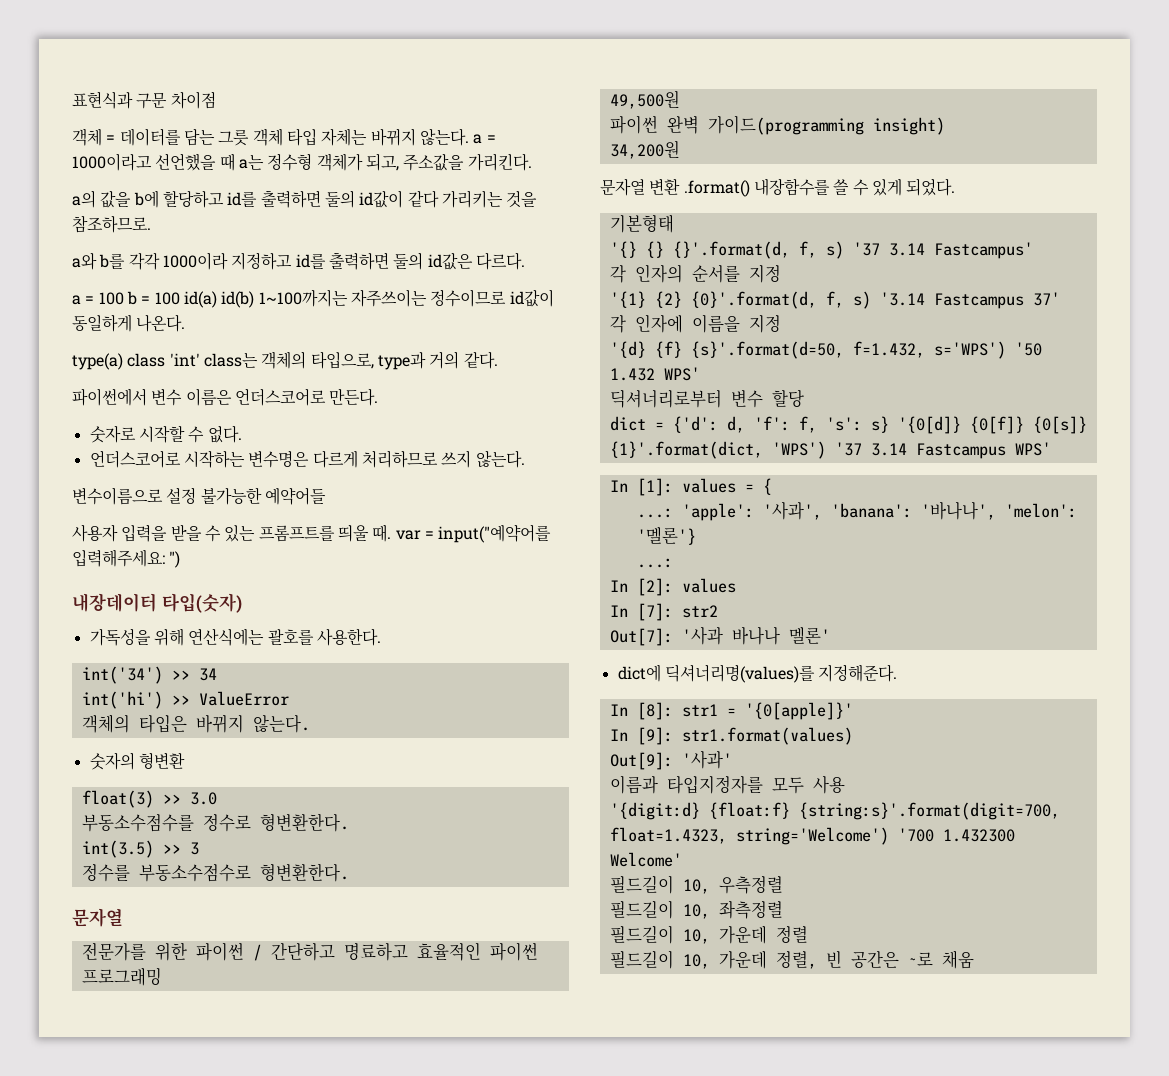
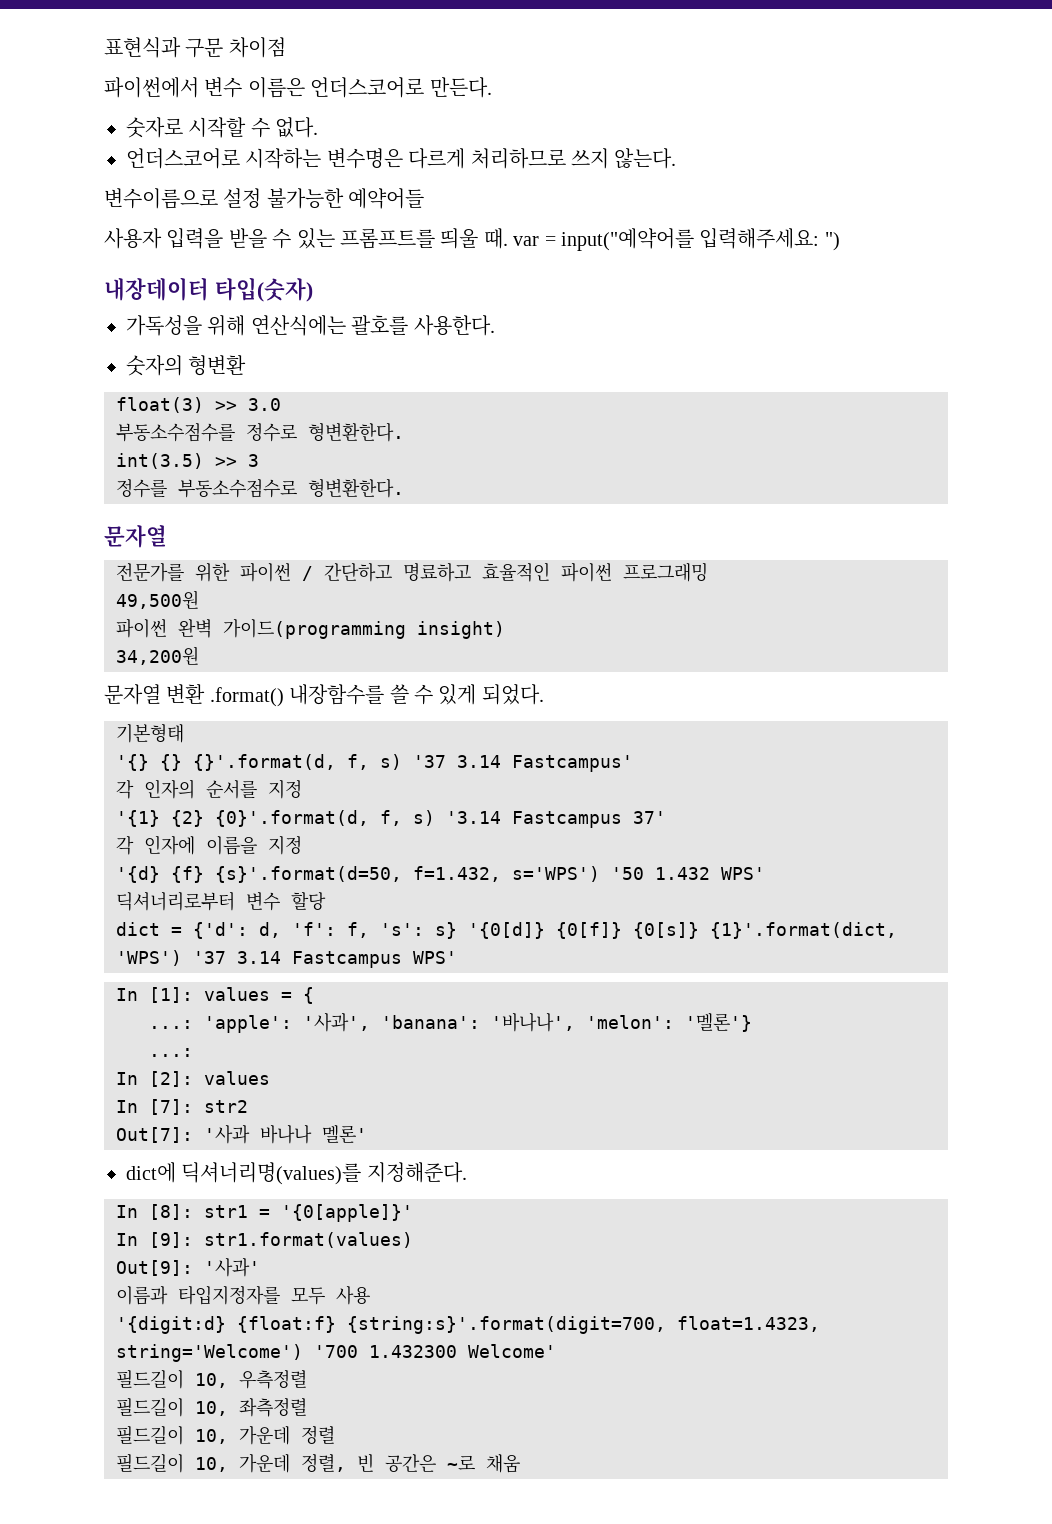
[72,128,496,146] [72,153,532,171] [72,190,538,208] [72,215,151,233] [72,252,525,270] [72,289,554,308] [72,314,186,332] [72,351,498,370] // 객체 = 데이터를 담는 그릇 객체 타입 자체는 바뀌지 않는다. a = 1000이라고 선언했을 때 a는 정수형 객체가 되고, 주소값을 가리킨다. // a의 값을 b에 할당하고 id를 출력하면 둘의 id값이 같다 가리키는 것을 참조하므로. // a와 b를 각각 1000이라 지정하고 id를 출력하면 둘의 id값은 다르다. // a = 100 b = 100 id(a) id(b) 1~100까지는 자주쓰이는 정수이므로 id값이 동일하게 나온다. // type(a) class 'int' class는 객체의 타입으로, type과 거의 같다. -> (286, 47) none
[81,666,217,684] [81,691,289,709] [81,714,310,733] // int('34') >> 34 // int('hi') >> ValueError // 객체의 타입은 바뀌지 않는다. -> (495, 325) none

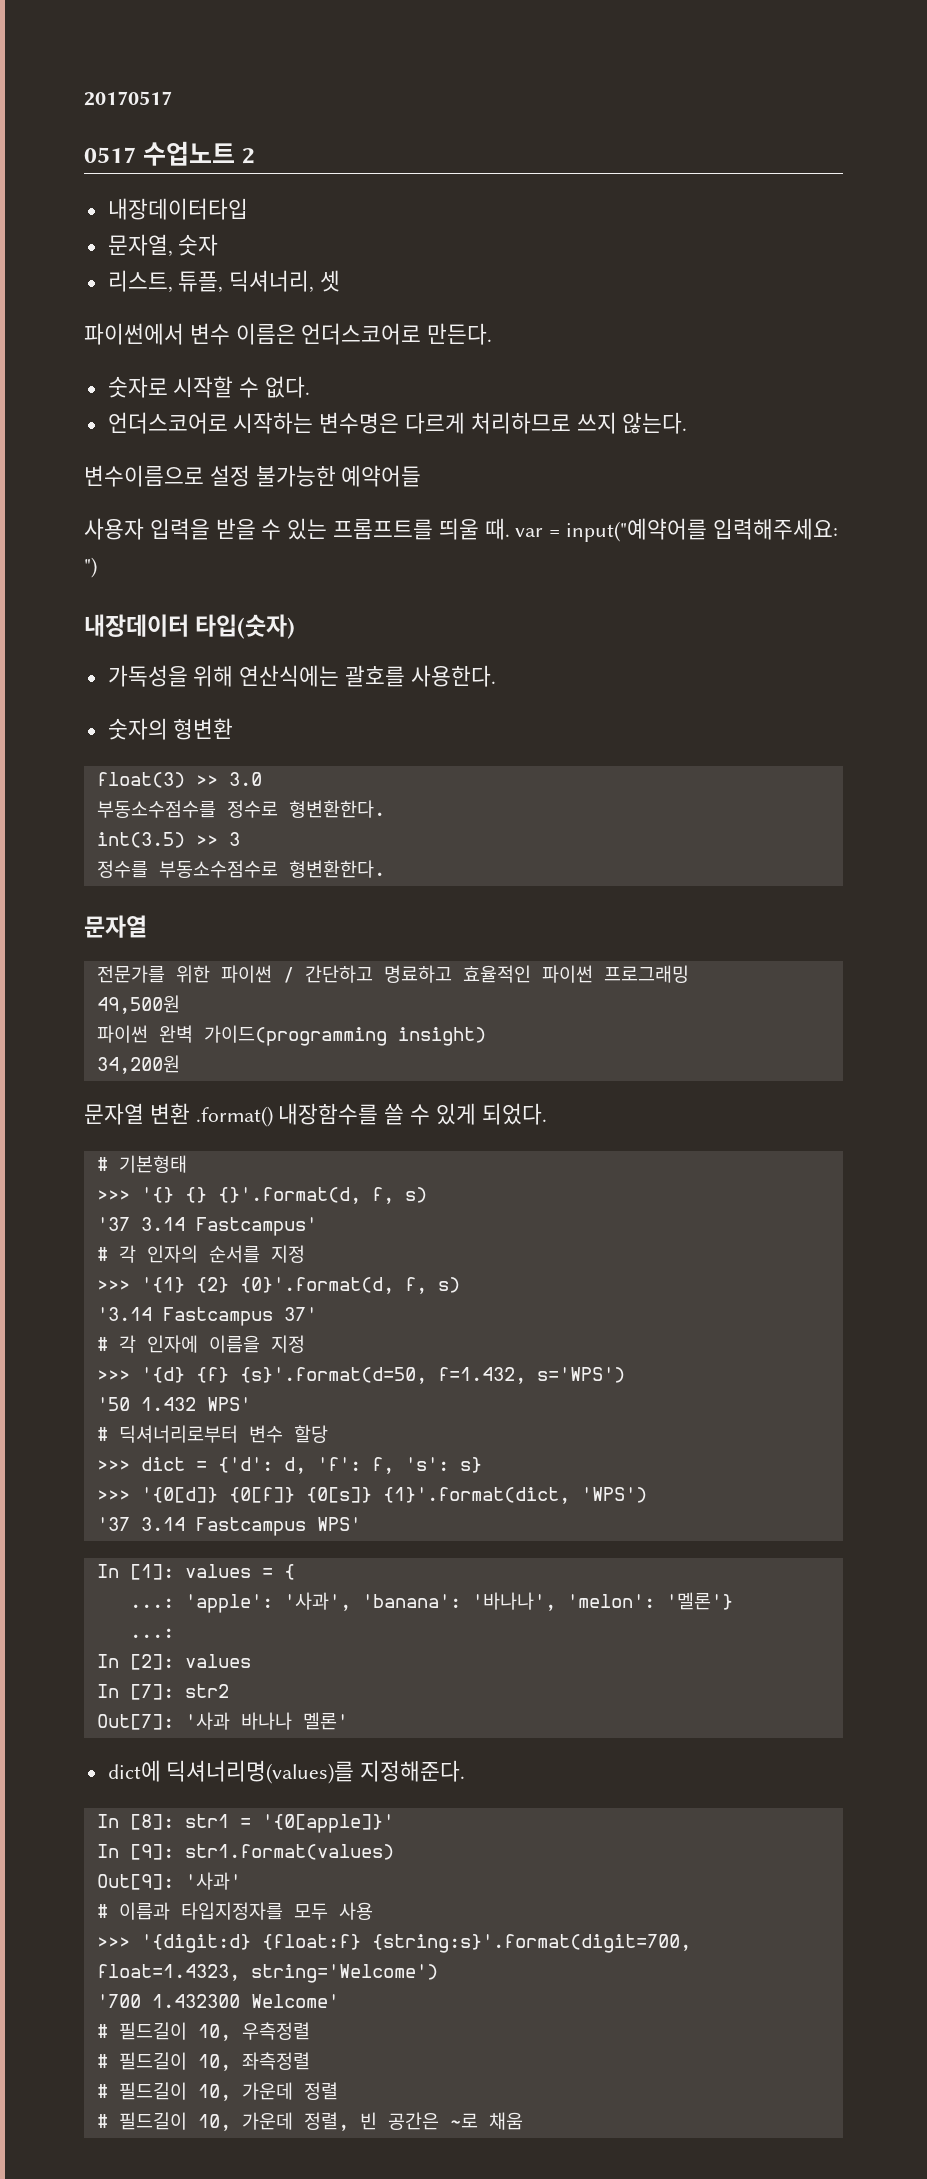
[104,37,286,58] 표현식과 구문 차이점 -> [84,91,172,106] [84,141,255,166] [107,198,248,220] [107,234,219,257] [107,270,341,293] 20170517 // 0517 수업노트 2 // 내장데이터타입 // 문자열, 숫자 // 리스트, 튜플, 딕셔너리, 셋
(544, 694) none -> [96,1157,108,1171] #
(184, 733) none -> [96,1190,130,1201] >>>
(402, 762) none -> (427, 1195) //
(633, 763) none -> [96,1247,108,1261] #
(302, 789) none -> [96,1280,130,1291] >>>
(435, 818) none -> (460, 1285) //
(666, 817) none -> [96,1337,108,1351] #
(302, 845) none -> [96,1370,130,1381] >>>
(600, 874) none -> (625, 1375) //
(765, 873) none -> [96,1427,108,1441] #
(326, 901) none -> [96,1460,130,1471] >>>
(457, 930) none -> [96,1490,130,1501] // >>>
(182, 958) none -> (647, 1495) //
(260, 1267) none -> [96,1904,108,1918] #
(370, 1295) none -> [96,1937,130,1948] >>>
(303, 1353) none -> (438, 1973) //
(556, 1351) none -> [96,2024,108,2038] #
(307, 1379) none -> [96,2054,108,2068] #
(307, 1407) none -> [96,2084,108,2098] #
(335, 1435) none -> [96,2114,108,2128] #

